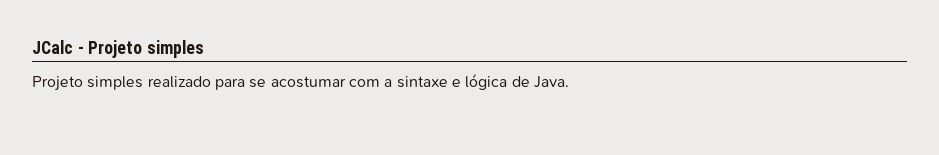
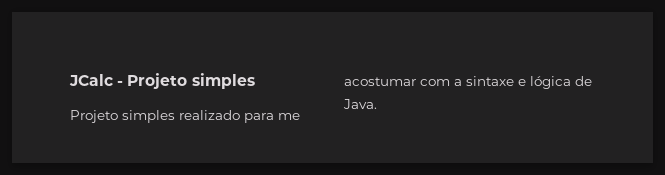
[249,79,267,88] se -> [278,113,300,120] me

